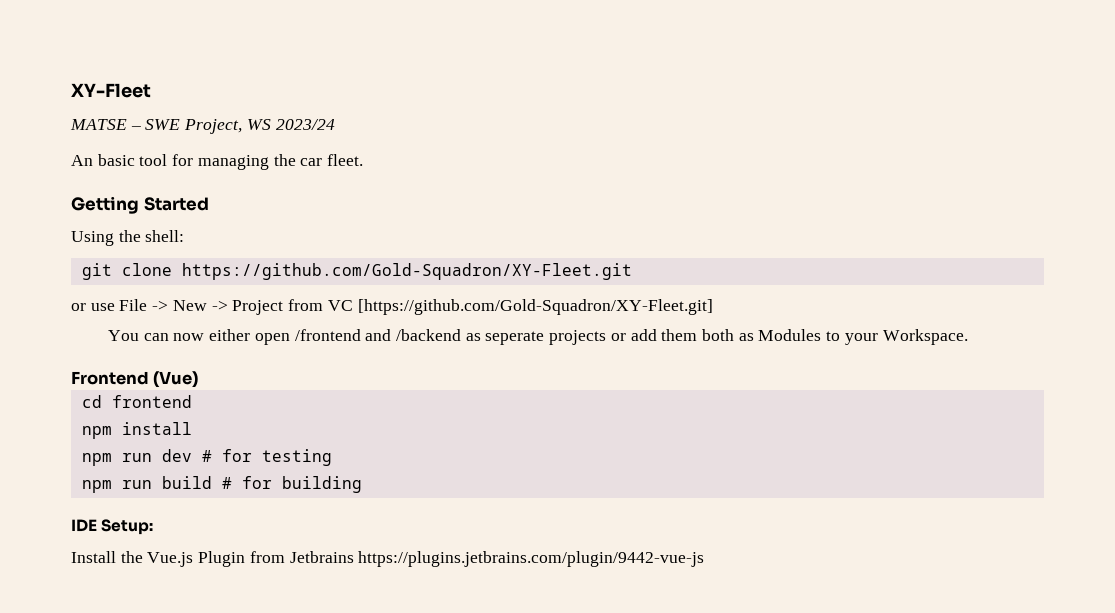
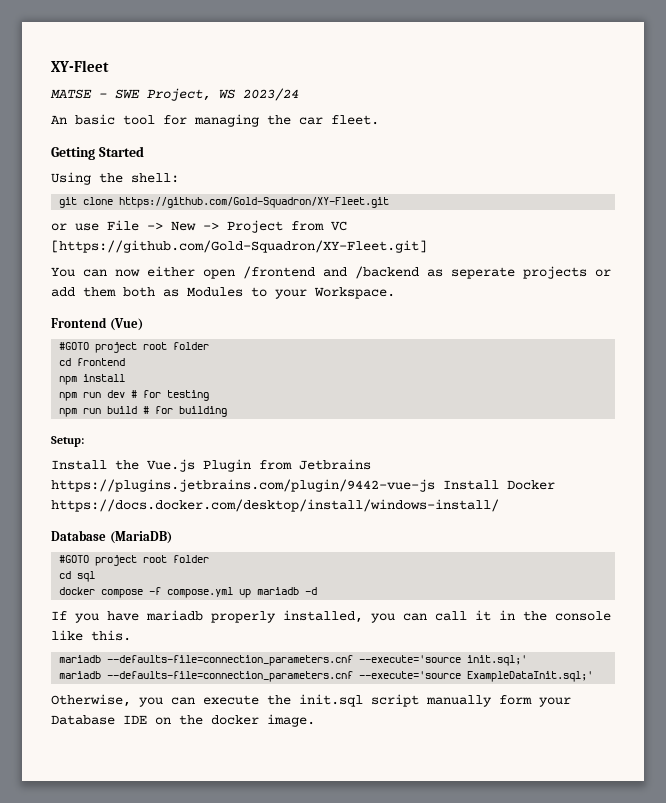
(199, 379) none -> [59,342,210,353] // #GOTO project root folder
[71,519,97,532] IDE -> (228, 411) none
(705, 559) none -> [443,480,555,490] [51,499,499,512] [51,530,172,544] [59,555,210,566] [59,571,96,582] [59,587,318,598] [51,610,611,623] [51,630,131,641] [59,655,528,666] [59,671,594,682] [51,694,571,707] [51,714,315,727] Install Docker https://docs.docker.com/desktop/install/windows-install/ // Database (MariaDB) // #GOTO project root folder // cd sql // docker compose -f compose.yml up mariadb -d // If you have mariadb properly installed, you can call it in the console like this. // mariadb --defaults-file=connection_parameters.cnf --execute='source init.sql;' // mariadb --defaults-file=connection_parameters.cnf --execute='source ExampleDataInit.sql;' // Otherwise, you can execute the init.sql script manually form your Database IDE on the docker image.

